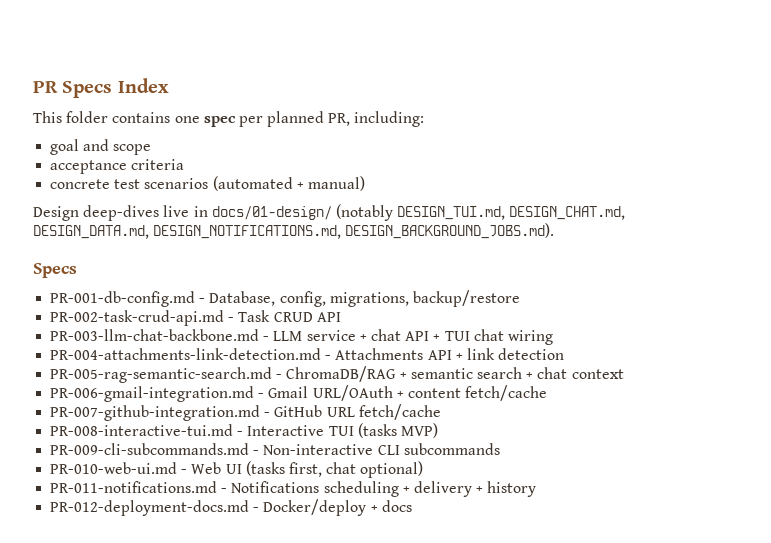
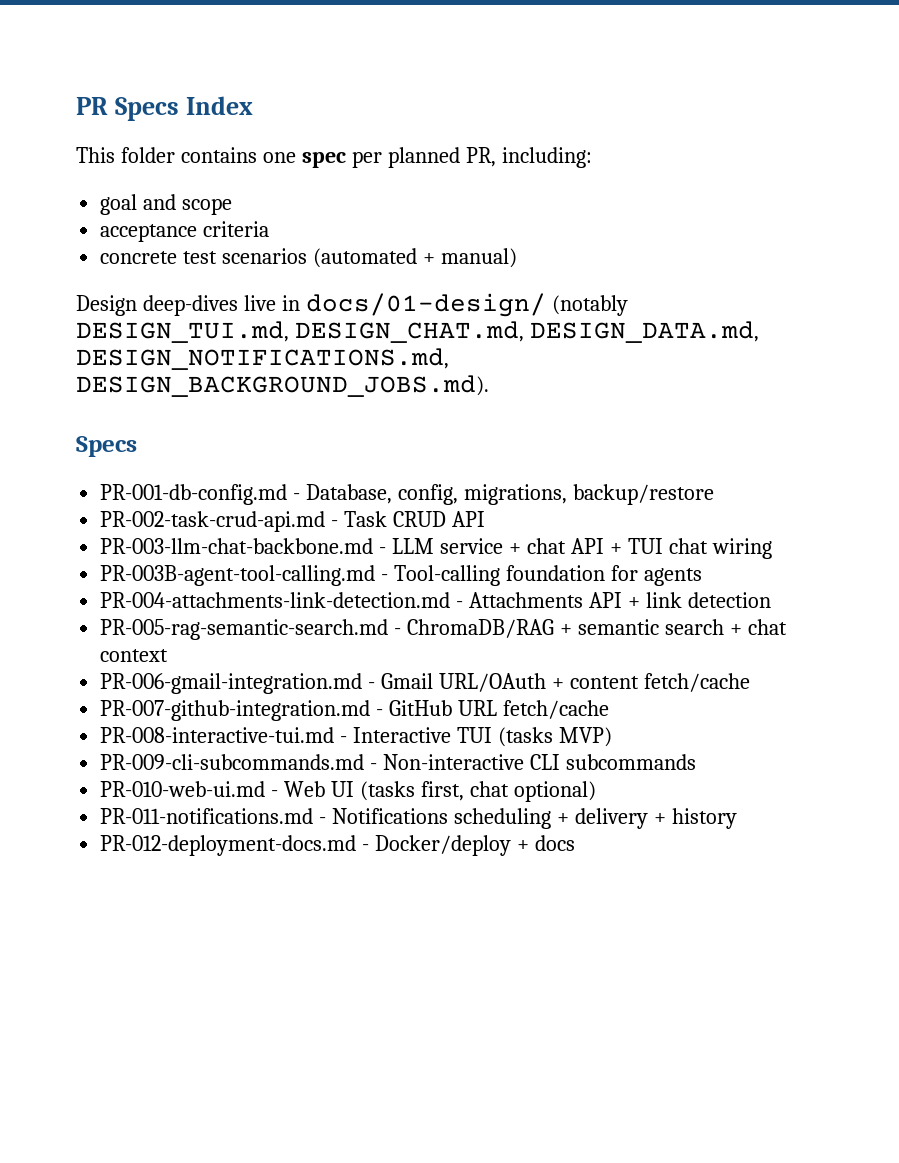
(553, 337) none -> [100,565,702,586] // PR-003B-agent-tool-calling.md - Tool-calling foundation for agents

